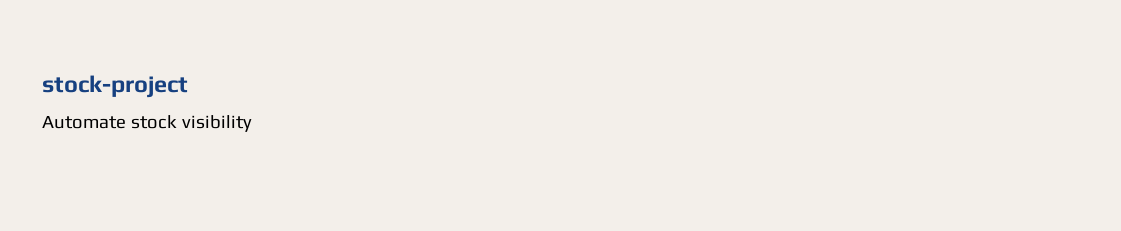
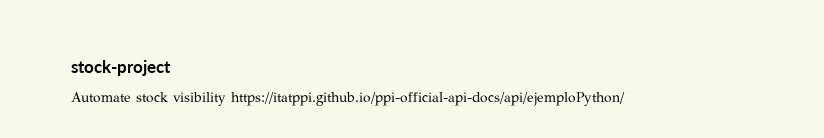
(252, 123) none -> [231,92,625,106] https://itatppi.github.io/ppi-official-api-docs/api/ejemploPython/

